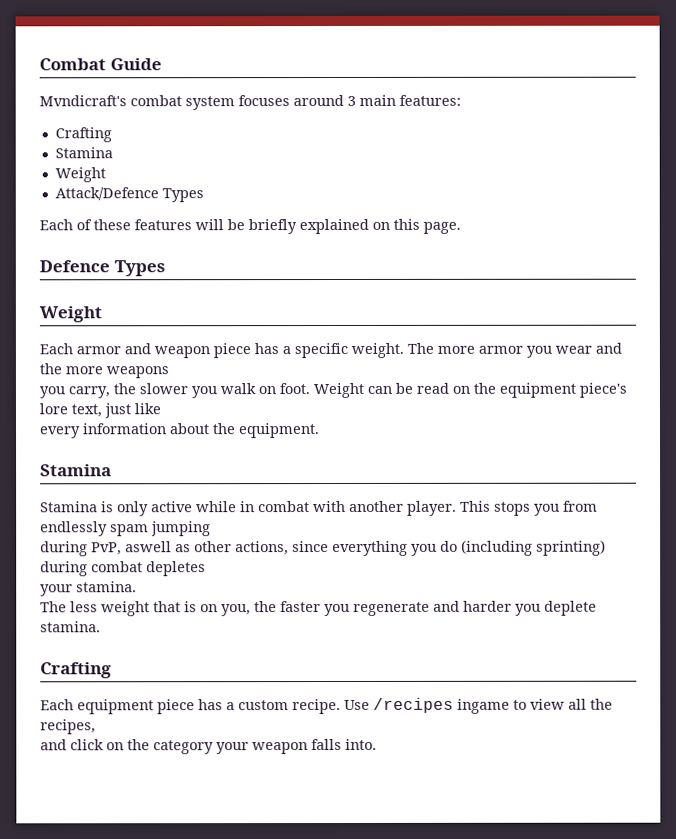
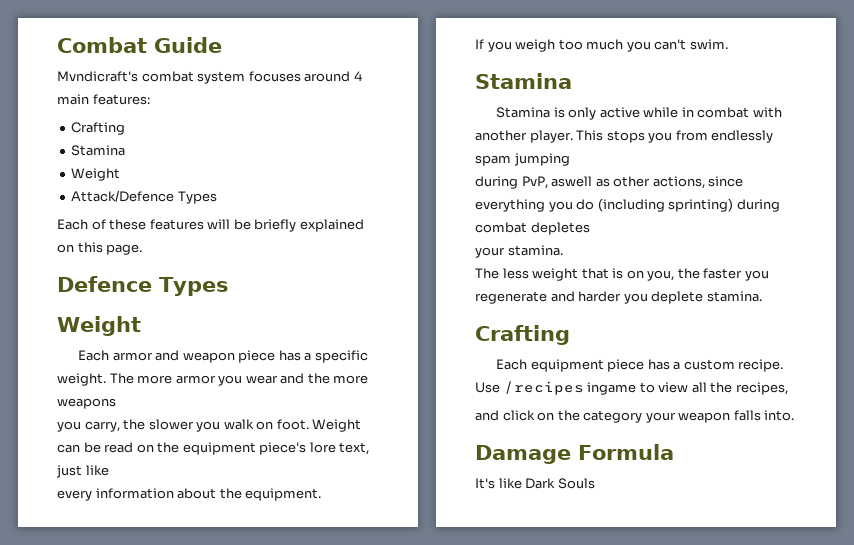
[347,95,356,106] 3 -> [353,71,362,81] 4
(320, 431) none -> [475,39,728,52] // If you weigh too much you can't swim.
(377, 744) none -> [475,444,674,464] [475,478,595,489] // Damage Formula // It's like Dark Souls

